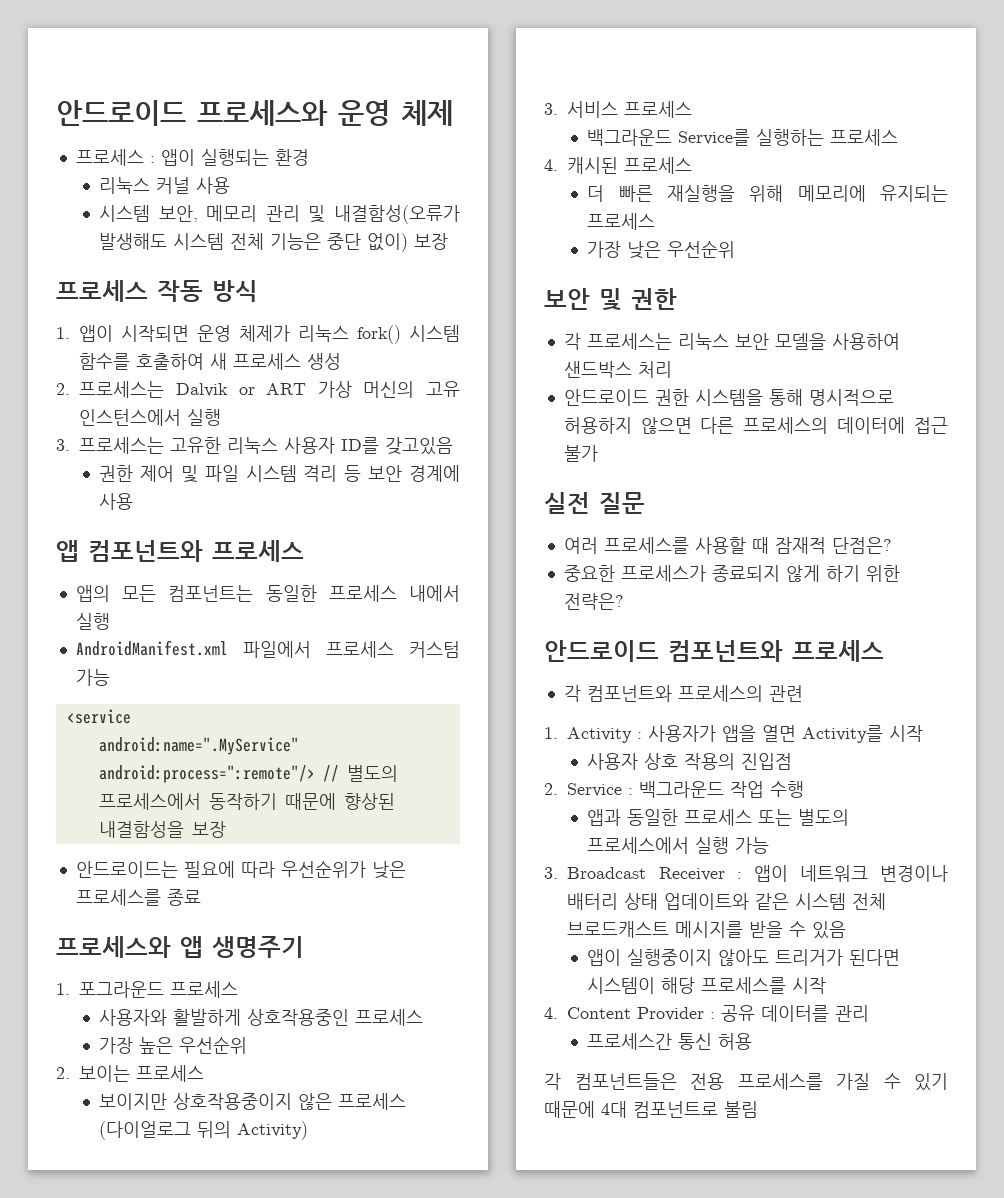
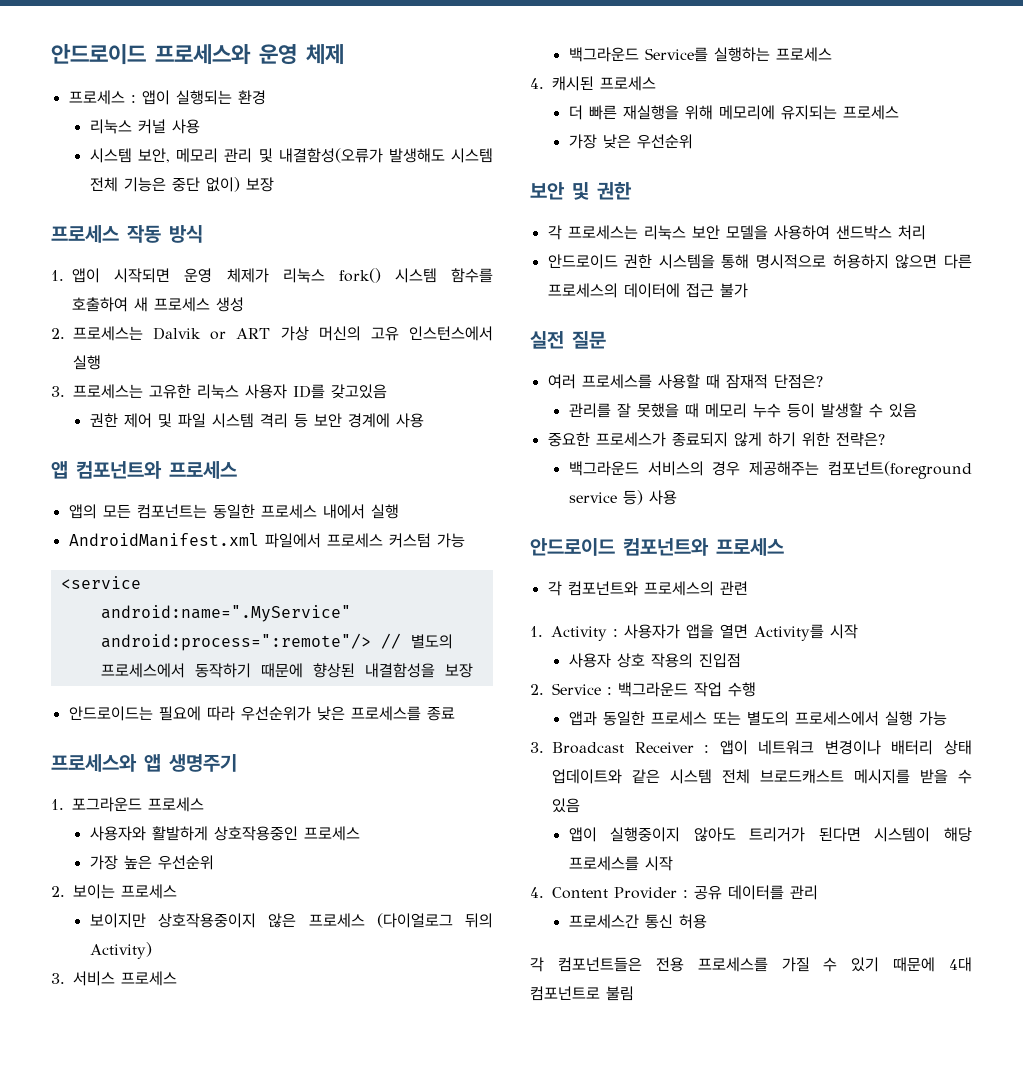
(892, 545) none -> [568,403,917,418] // 관리를 잘 못했을 때 메모리 누수 등이 발생할 수 있음
(624, 601) none -> [568,461,972,479] [568,490,677,505] // 백그라운드 서비스의 경우 제공해주는 컴포넌트(foreground service 등) 사용

